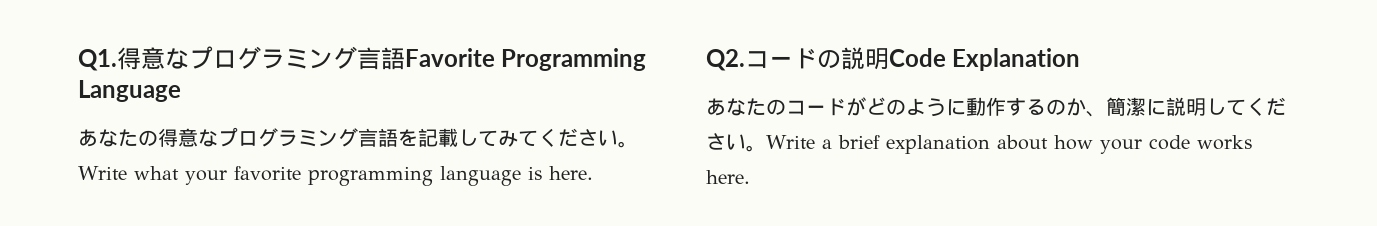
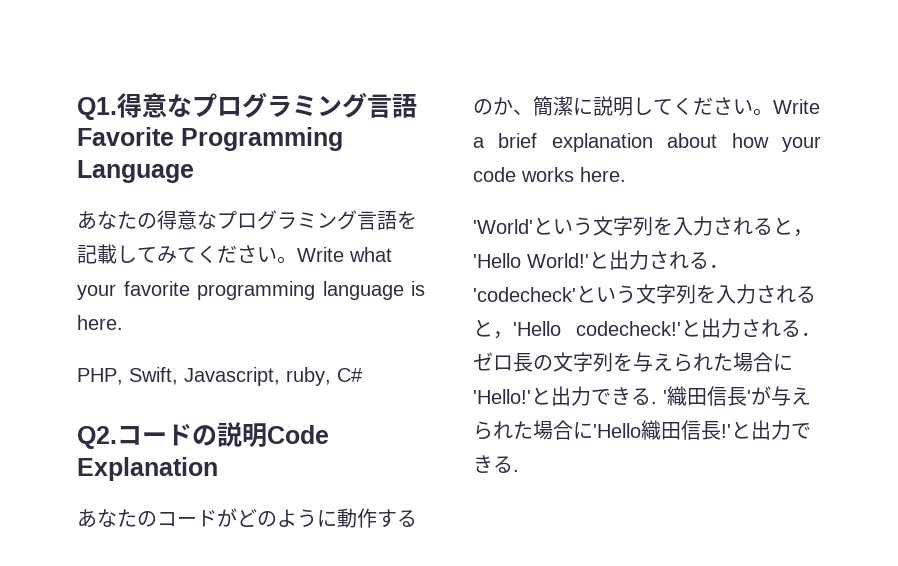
(593, 173) none -> [77,367,363,386] // PHP, Swift, Javascript, ruby, C#
(750, 177) none -> [473,216,813,237] [473,250,729,270] [473,284,816,304] [473,318,821,339] [473,352,793,372] [473,386,811,406] [473,420,811,440] [473,455,519,473] // 'World'という文字列を入力されると，'Hello World!'と出力される．'codecheck'という文字列を入力されると，'Hello codecheck!'と出力される．ゼロ長の文字列を与えられた場合に'Hello!'と出力できる. '織田信長'が与えられた場合に'Hello織田信長!'と出力できる.

